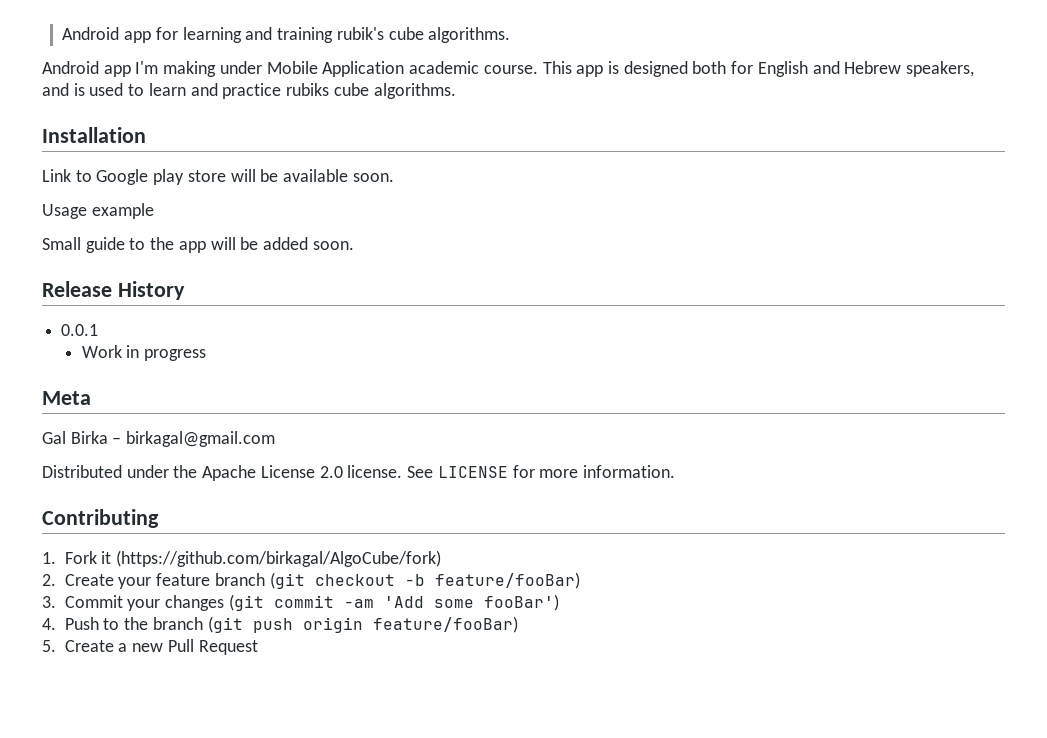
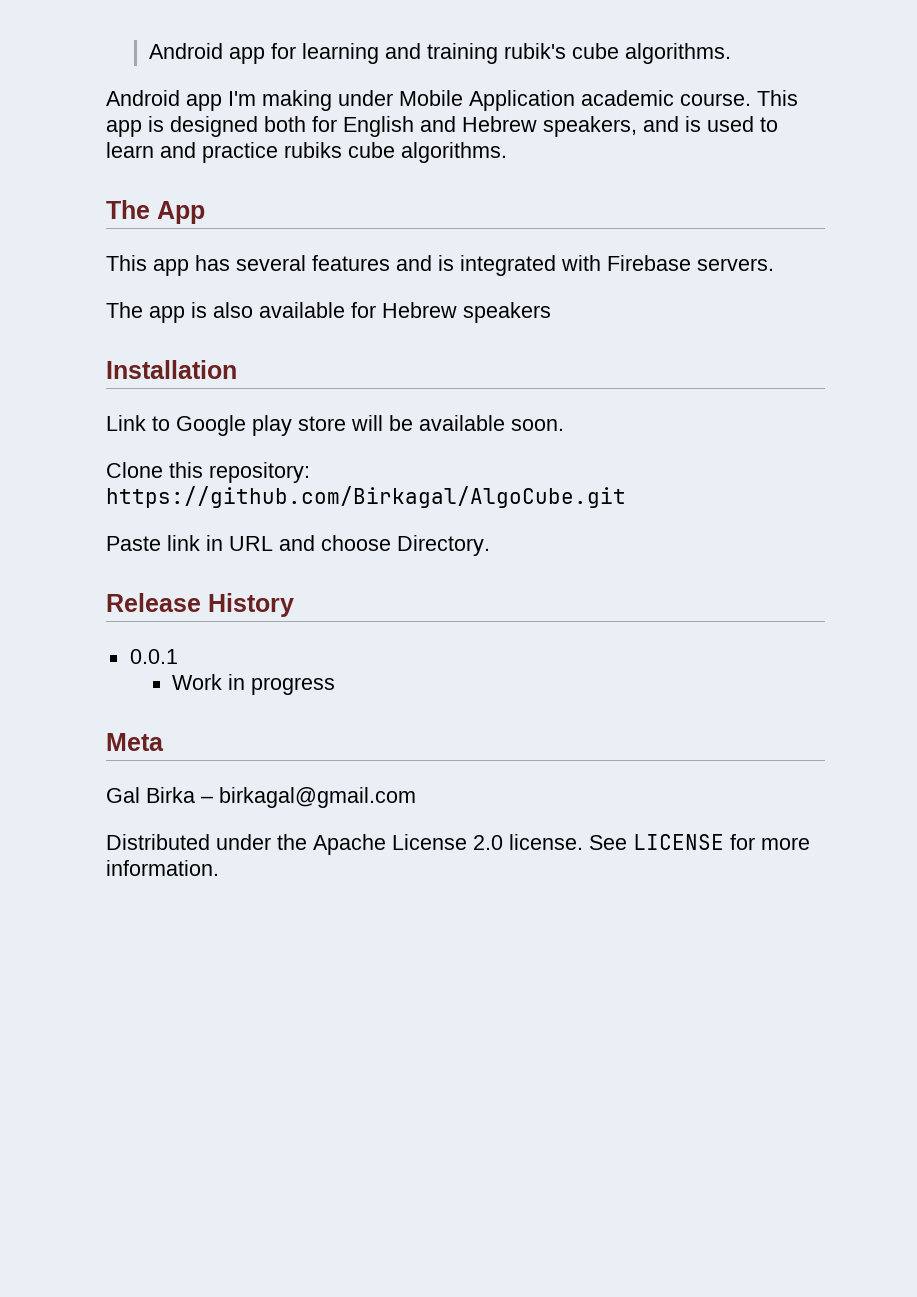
(456, 91) none -> [106,200,205,224] [106,255,774,276] [106,302,551,323] // The App // This app has several features and is integrated with Firebase servers. // The app is also available for Hebrew speakers
[42,203,154,219] [42,237,354,253] Usage example // Small guide to the app will be added soon. -> [106,462,310,483] [106,486,626,508] [106,535,490,556] Clone this repository: https://github.com/Birkagal/AlgoCube.git // Paste link in URL and choose Directory.
[42,509,159,528] [42,550,442,567] [42,572,580,589] [42,594,559,611] [42,616,518,633] [42,639,258,655] // Contributing // 1. Fork it (https://github.com/birkagal/AlgoCube/fork) // 2. Create your feature branch (git checkout -b feature/fooBar) // 3. Commit your changes (git commit -am 'Add some fooBar') // 4. Push to the branch (git push origin feature/fooBar) // 5. Create a new Pull Request -> (219, 868) none

